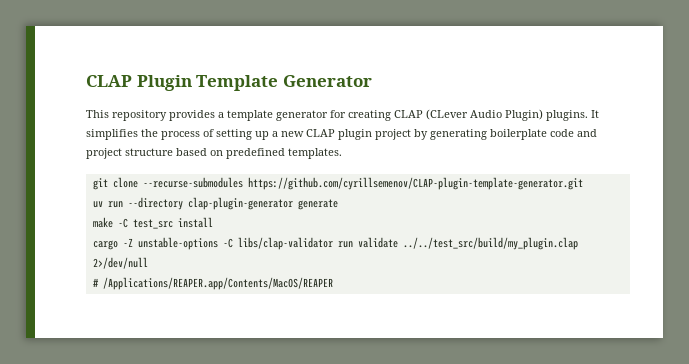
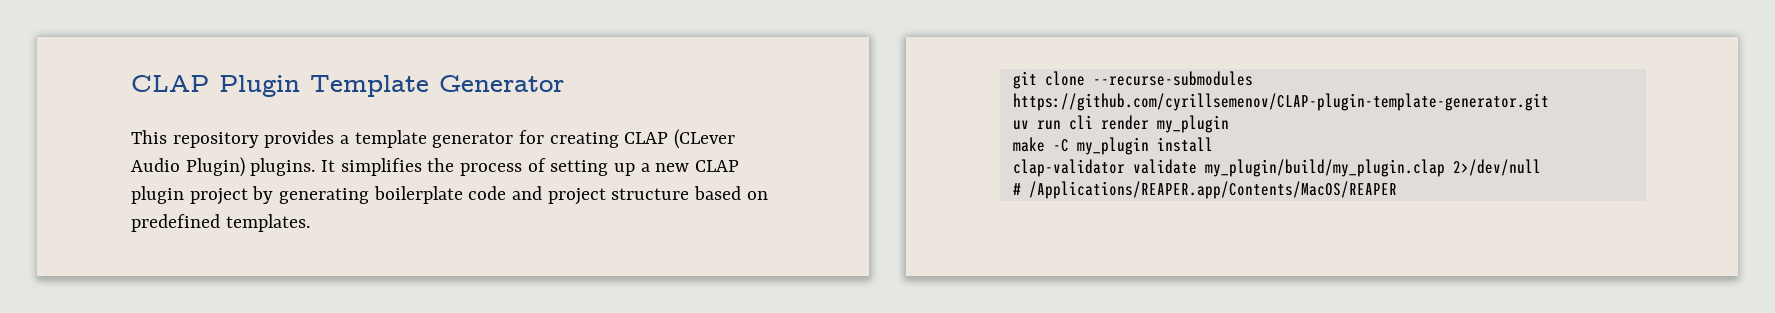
[127,197,338,210] --directory clap-plugin-generator generate -> [1068,115,1229,133] cli render my_plugin
[132,219,173,229] test_src -> [1076,137,1149,155] my_plugin
[92,237,578,250] cargo -Z unstable-options -C libs/clap-validator run validate ../../test_src/build/my_plugin.clap -> [1012,159,1445,177] clap-validator validate my_plugin/build/my_plugin.clap

